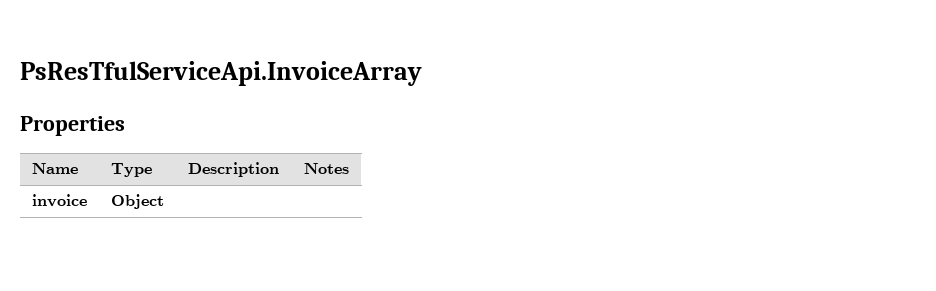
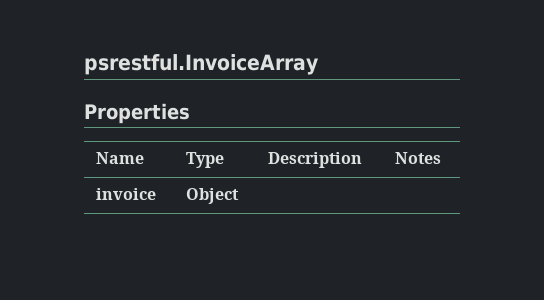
[20,61,422,86] PsResTfulServiceApi.InvoiceArray -> [84,54,318,75] psrestful.InvoiceArray

